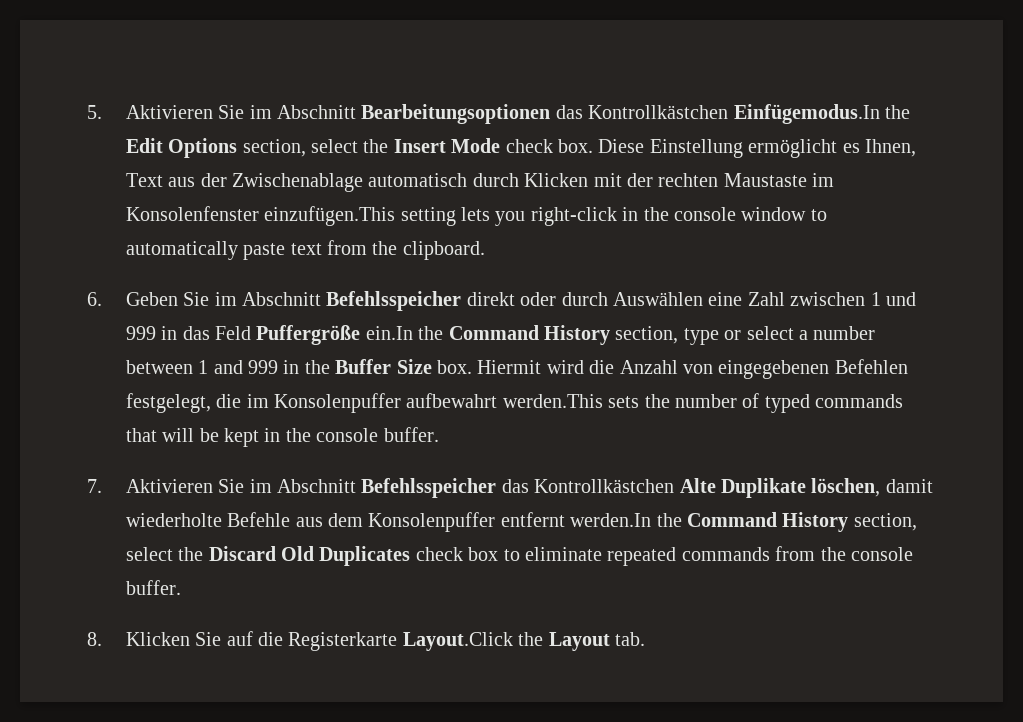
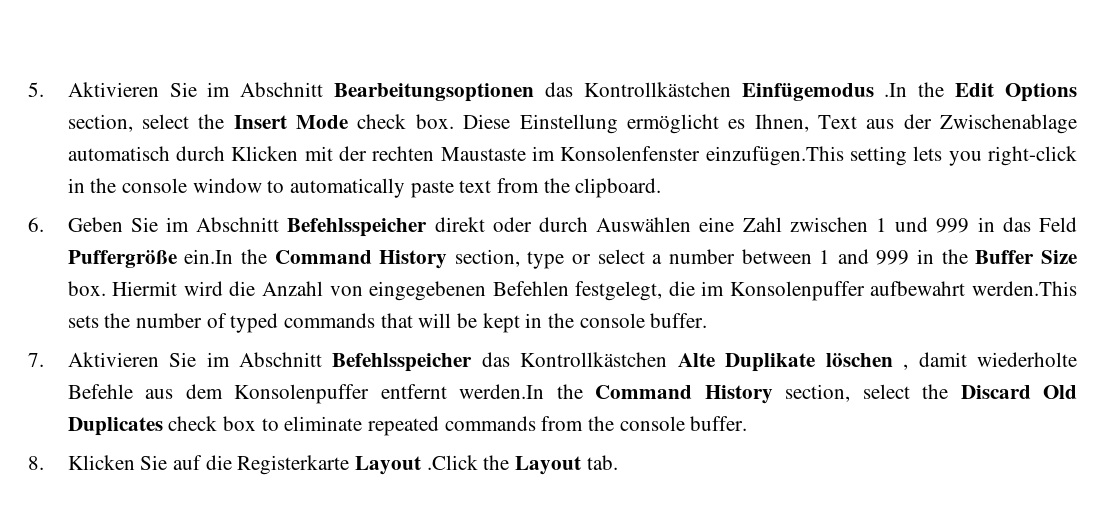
[733,104,880,124] Einfügemodus.In -> [741,83,908,101] Einfügemodus .In
[811,478,881,497] löschen, -> [825,353,909,370] löschen ,
[402,632,513,651] Layout.Click -> [355,455,478,475] Layout .Click

